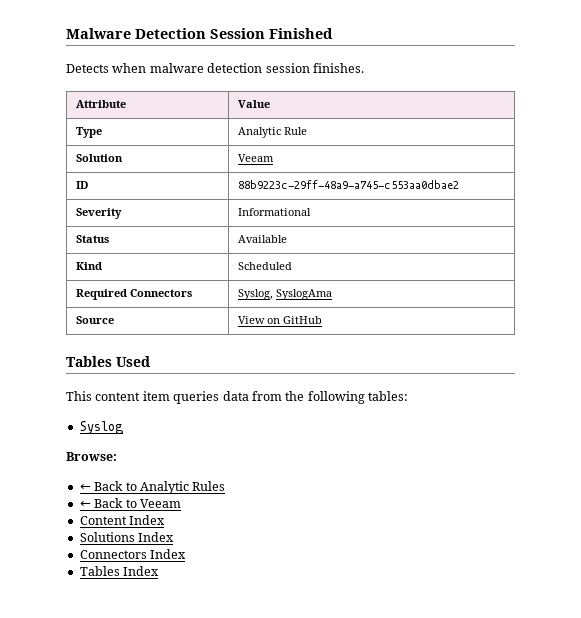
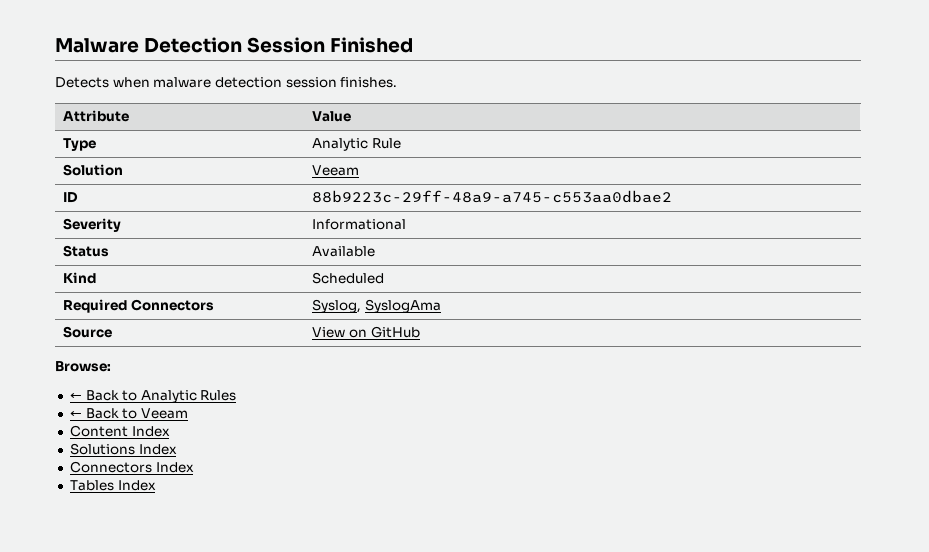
[66,356,150,367] [66,391,408,404] [79,421,123,434] // Tables Used // This content item queries data from the following tables: // Syslog -> (420, 332) none

